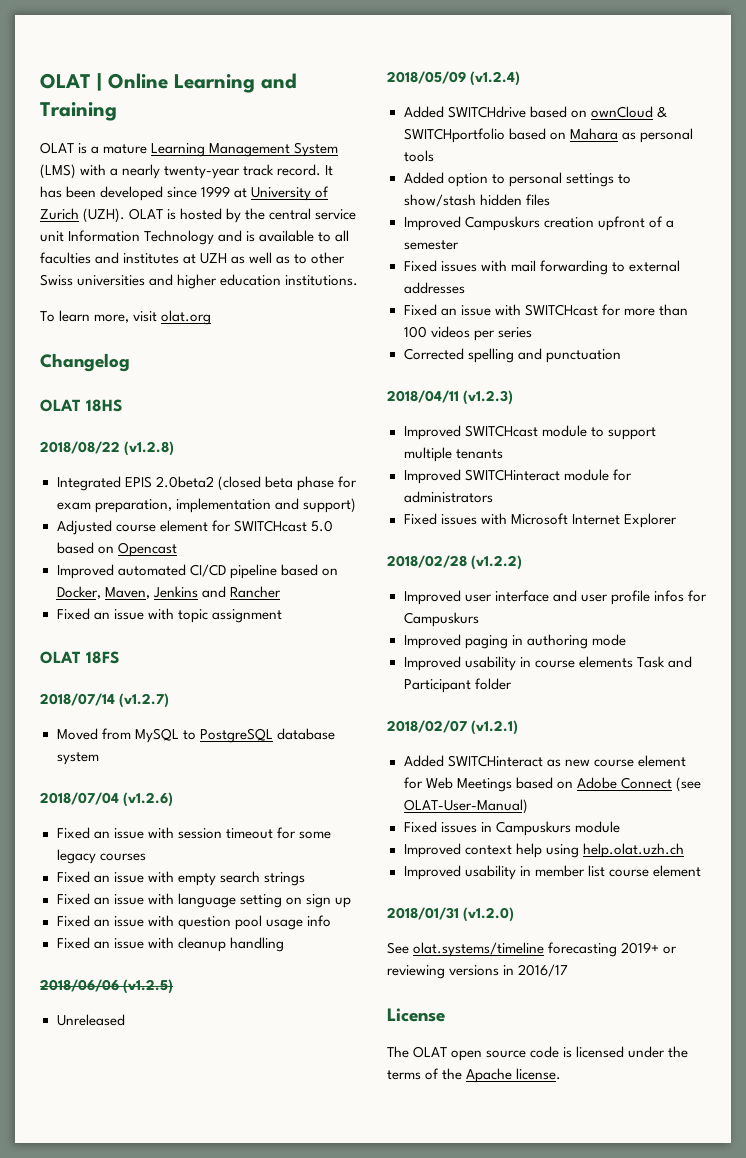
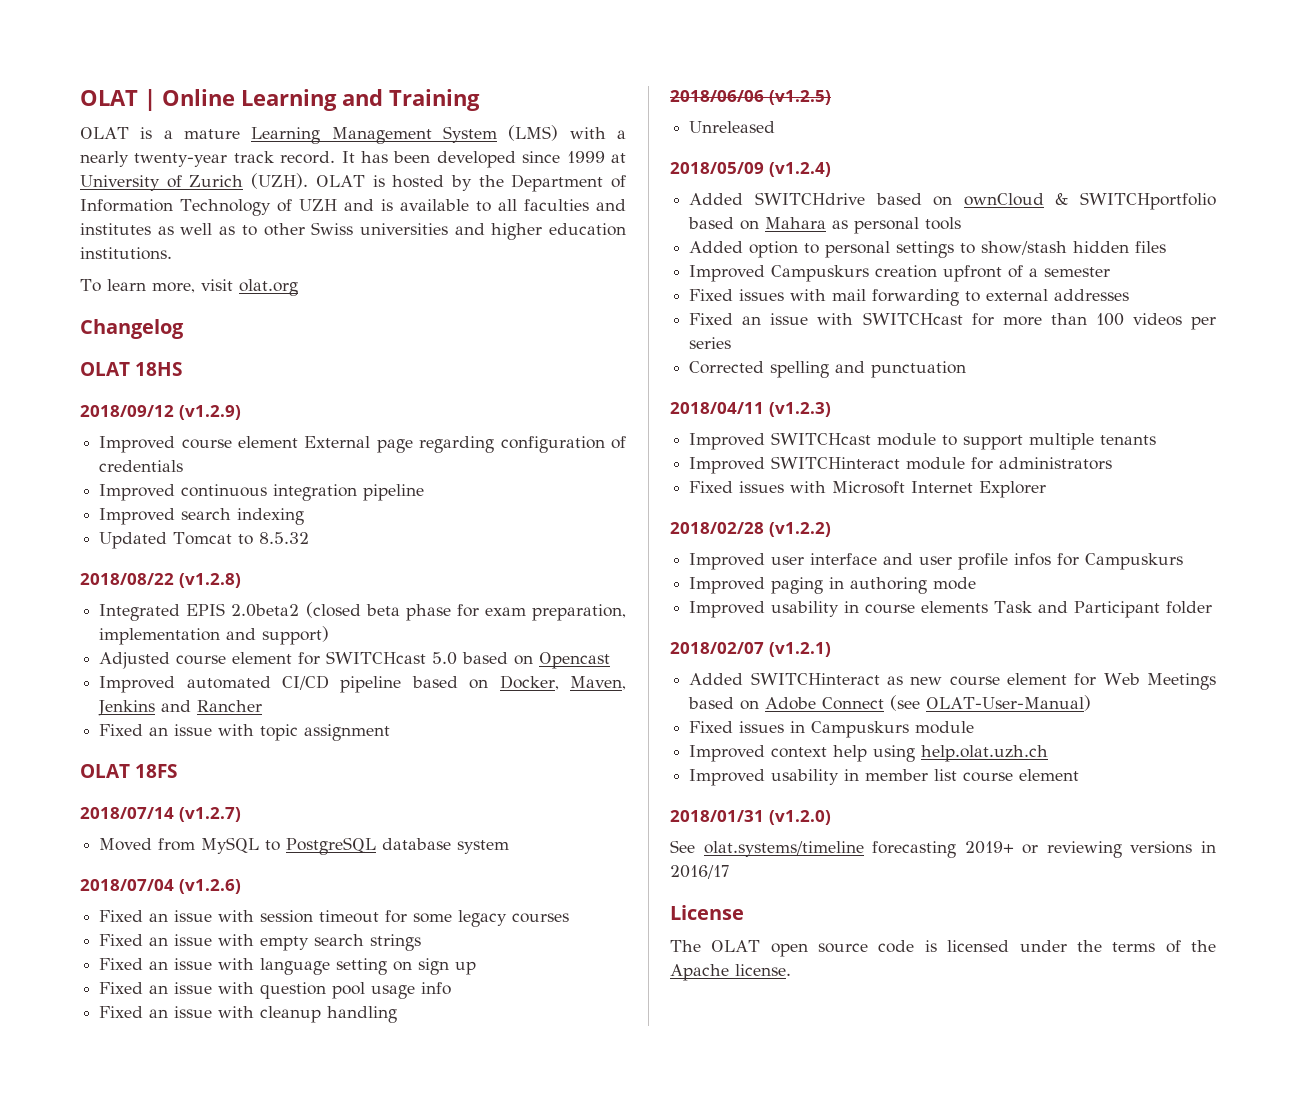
[269,208,357,220] [40,230,215,245] central service unit Information Technology -> [511,174,627,192] [80,199,337,216] Department of Information Technology of UZH
[183,253,228,264] at UZH -> (151, 229) none
(123, 405) none -> [80,405,241,420] [99,436,626,453] [99,460,184,472] [99,484,425,501] [99,508,305,525] [99,532,310,549] // 2018/09/12 (v1.2.9) // Improved course element External page regarding configuration of credentials // Improved continuous integration pipeline // Improved search indexing // Updated Tomcat to 8.5.32

